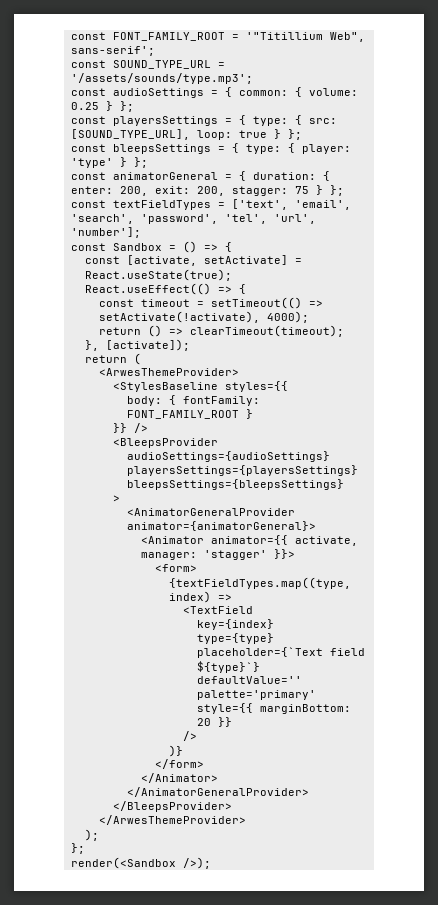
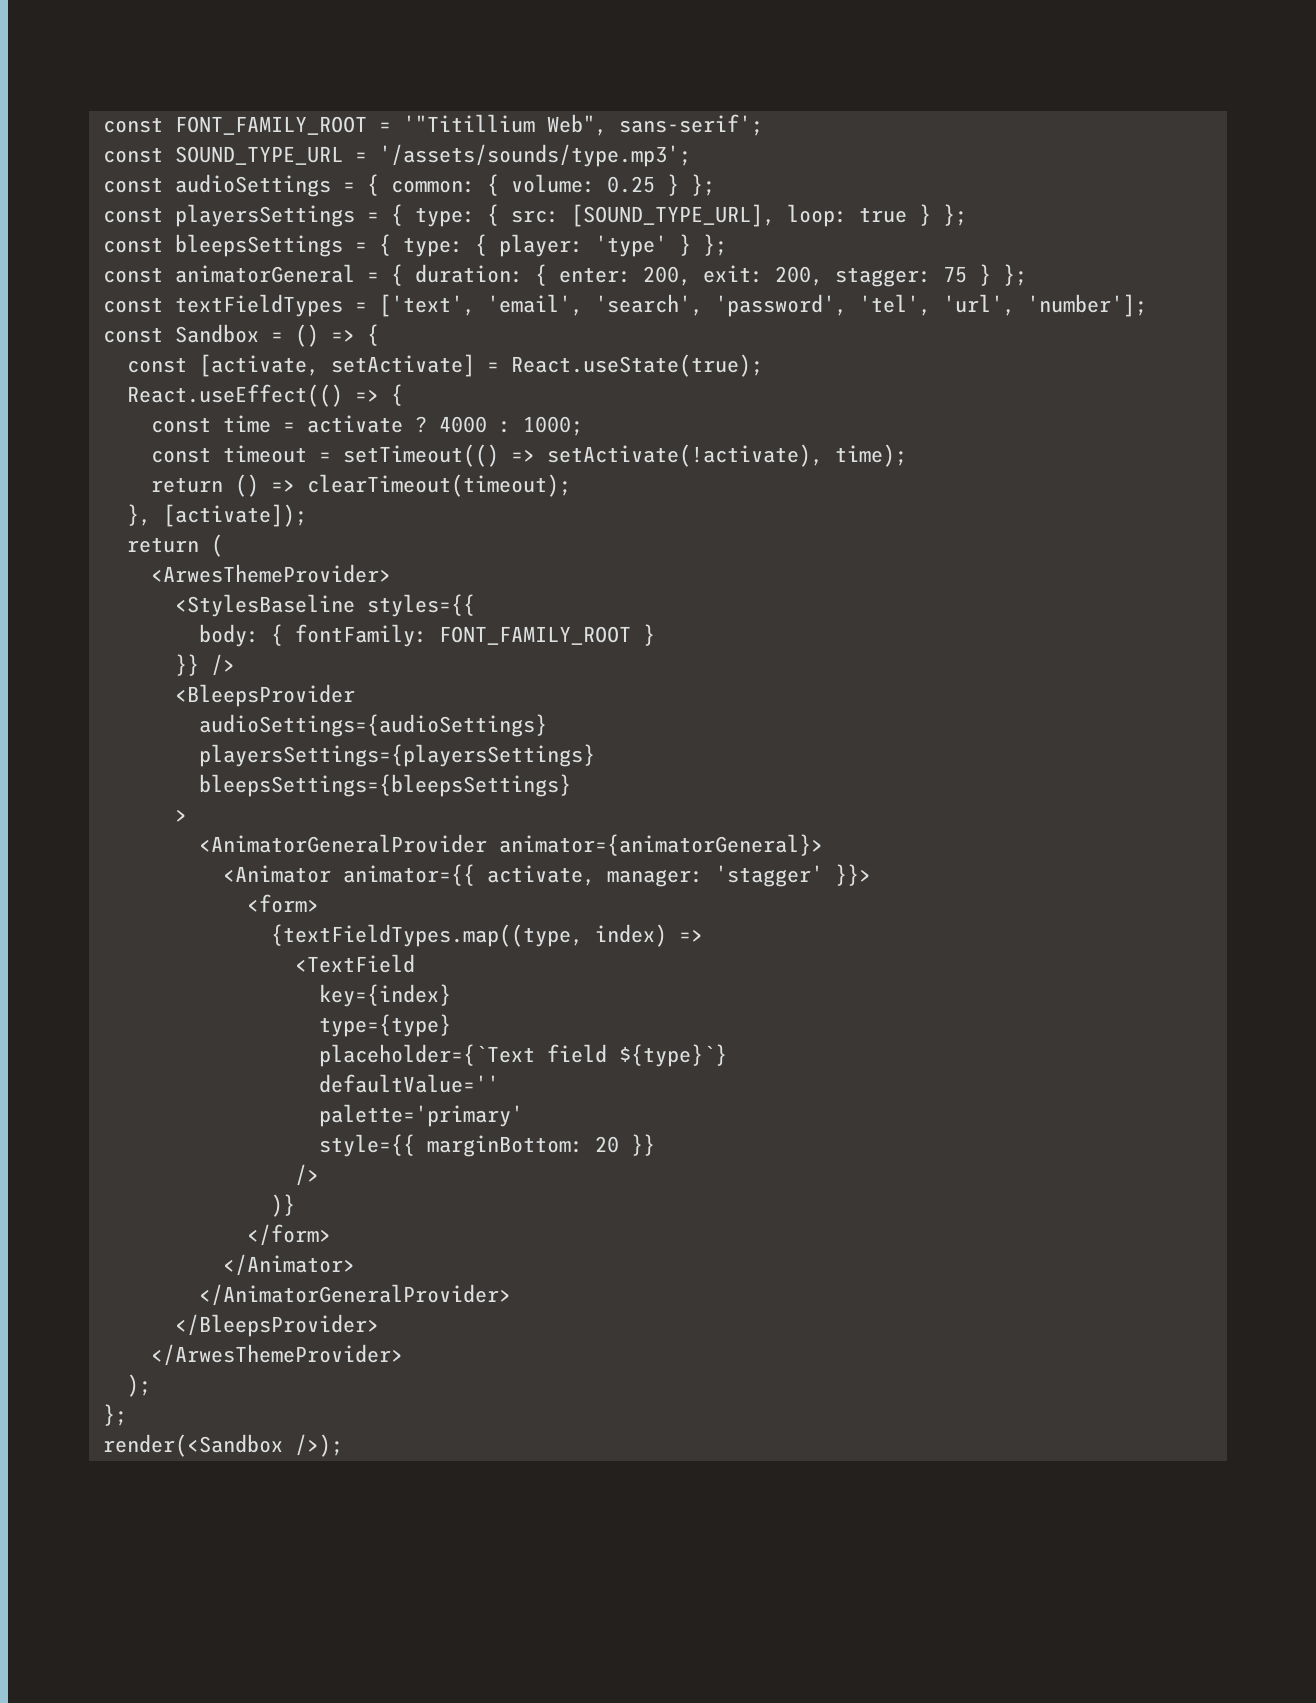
(246, 289) none -> [150,415,583,436] // const time = activate ? 4000 : 1000;
[266,311,309,323] 4000); -> [834,444,907,467] time);

